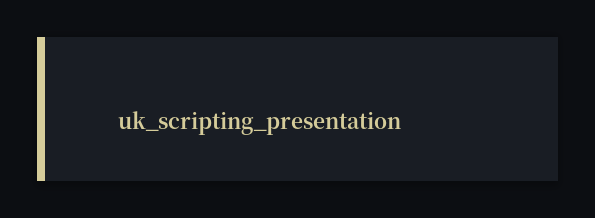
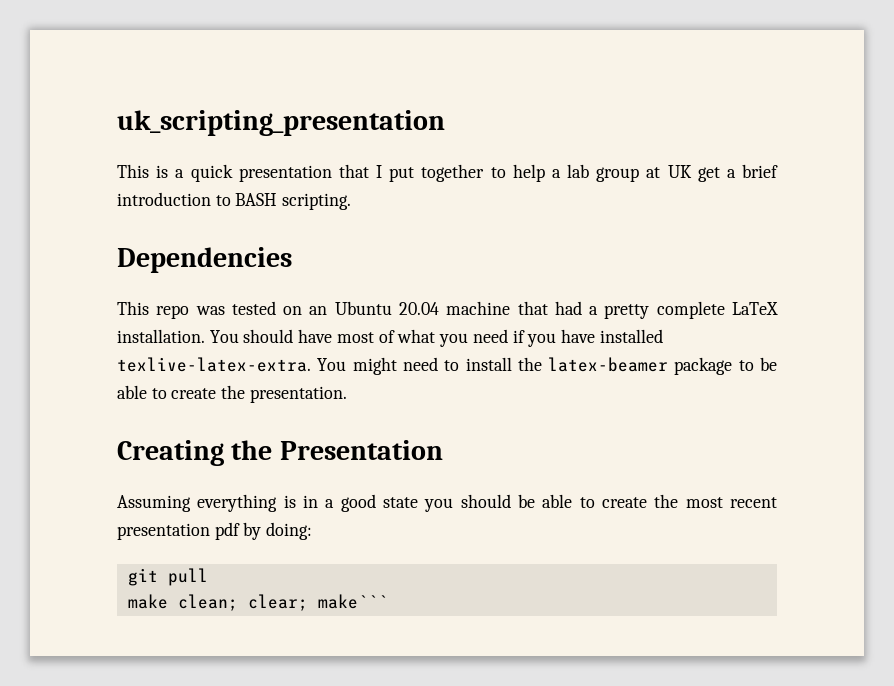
(401, 123) none -> [117,164,778,182] [117,192,352,210] [117,247,292,273] [117,301,778,319] [117,329,663,347] [117,357,777,375] [117,385,347,403] [117,440,443,466] [117,494,777,512] [117,522,313,540] [127,568,208,586] [127,594,388,611] // This is a quick presentation that I put together to help a lab group at UK get a brief introduction to BASH scripting. // Dependencies // This repo was tested on an Ubuntu 20.04 machine that had a pretty complete LaTeX installation. You should have most of what you need if you have installed texlive-latex-extra. You might need to install the latex-beamer package to be able to create the presentation. // Creating the Presentation // Assuming everything is in a good state you should be able to create the most recent presentation pdf by doing: // git pull // make clean; clear; make```

